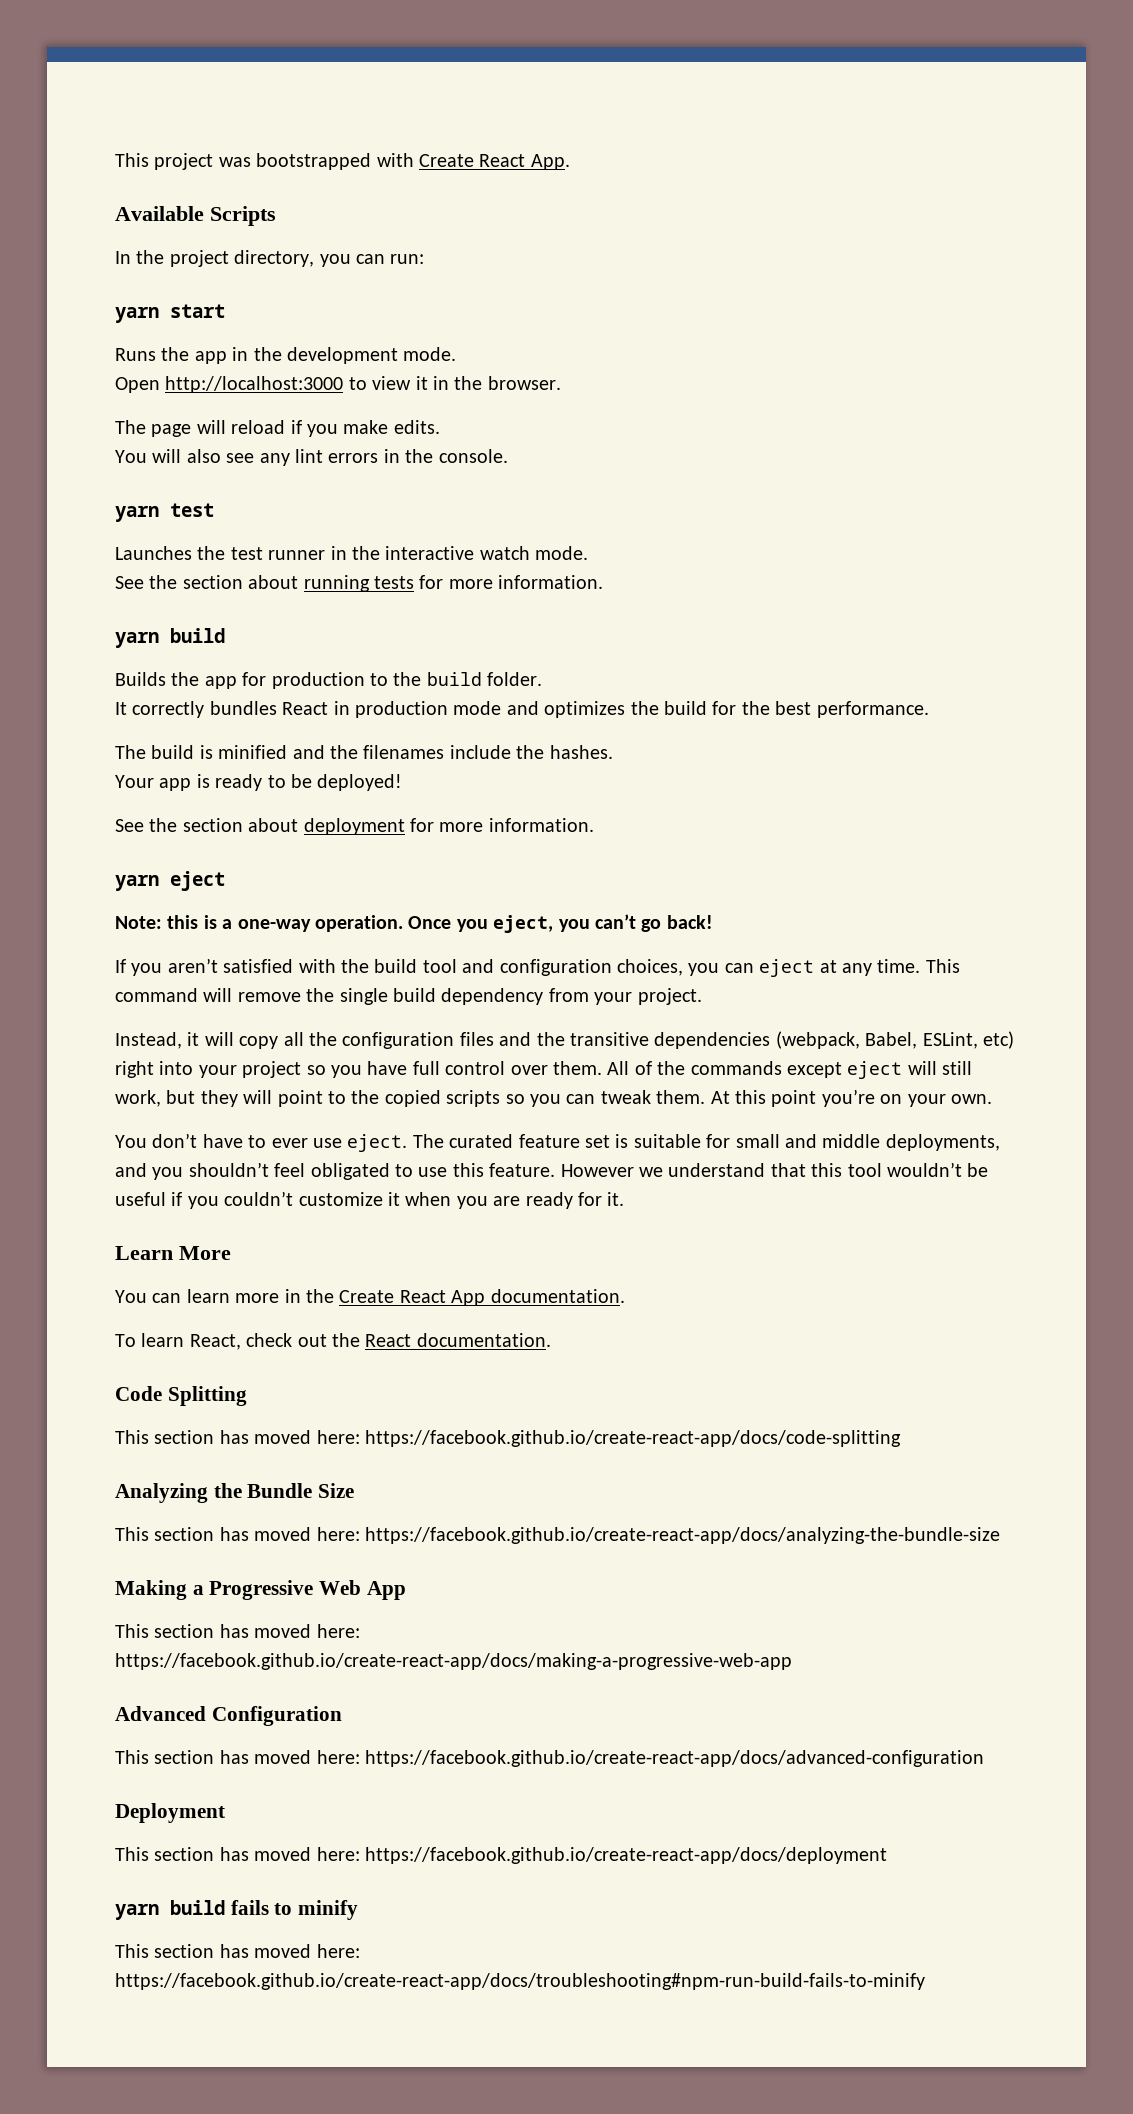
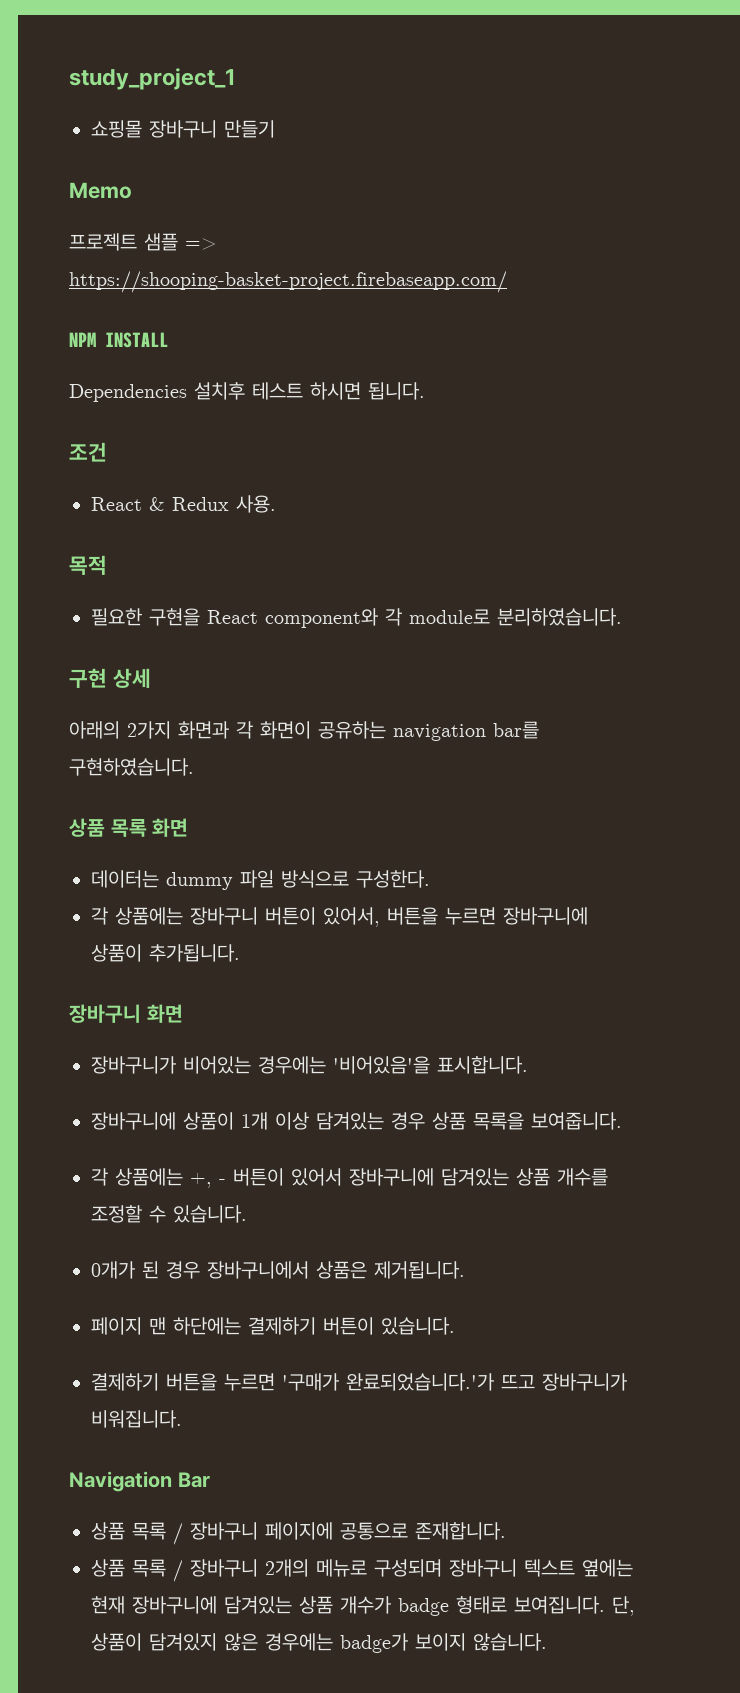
[115,153,570,170] [115,206,276,226] [115,250,425,267] [115,304,225,323] [115,347,457,364] [115,376,561,393] [115,420,440,437] [115,449,508,466] [115,503,214,522] [115,546,589,560] [115,575,604,592] [115,628,225,648] [115,672,543,689] [115,701,929,718] [115,745,613,759] [115,774,403,791] [115,818,594,835] [115,871,225,891] [115,914,713,933] [115,958,960,977] [115,988,702,1005] [115,1031,1014,1049] [115,1061,973,1079] [115,1089,992,1107] [115,1133,1000,1152] [115,1162,989,1180] [115,1191,625,1209] [115,1246,231,1260] [115,1289,625,1306] [115,1333,551,1350] [115,1386,247,1406] [115,1430,901,1447] [115,1483,355,1503] [115,1527,1000,1544] [115,1580,406,1600] [115,1624,360,1638] [115,1653,792,1670] [115,1706,342,1726] [115,1750,984,1767] [115,1803,225,1823] [115,1847,887,1864] [115,1900,359,1920] [115,1944,360,1958] [115,1973,925,1990] This project was bootstrapped with Create React App. // Available Scripts // In the project directory, you can run: // yarn start // Runs the app in the development mode. // Open http://localhost:3000 to view it in the browser. // The page will reload if you make edits. // You will also see any lint errors in the console. // yarn test // Launches the test runner in the interactive watch mode. // See the section about running tests for more information. // yarn build // Builds the app for production to the build folder. // It correctly bundles React in production mode and optimizes the build for the best performance. // The build is minified and the filenames include the hashes. // Your app is ready to be deployed! // See the section about deployment for more information. // yarn eject // Note: this is a one-way operation. Once you eject, you can’t go back! // If you aren’t satisfied with the build tool and configuration choices, you can eject at any time. This command will remove the single build dependency from your project. // Instead, it will copy all the configuration files and the transitive dependencies (webpack, Babel, ESLint, etc) right into your project so you have full control over them. All of the commands except eject will still work, but they will point to the copied scripts so you can tweak them. At this point you’re on your own. // You don’t have to ever use eject. The curated feature set is suitable for small and middle deployments, and you shouldn’t feel obligated to use this feature. However we understand that this tool wouldn’t be useful if you couldn’t customize it when you are ready for it. // Learn More // You can learn more in the Create React App documentation. // To learn React, check out the React documentation. // Code Splitting // This section has moved here: https://facebook.github.io/create-react-app/docs/code-splitting // Analyzing the Bundle Size // This section has moved here: https://facebook.github.io/create-react-app/docs/analyzing-the-bundle-size // Making a Progressive Web App // This section has moved here: https://facebook.github.io/create-react-app/docs/making-a-progressive-web-app // Advanced Configuration // This section has moved here: https://facebook.github.io/create-react-app/docs/advanced-configuration // Deployment // This section has moved here: https://facebook.github.io/create-react-app/docs/deployment // yarn build fails to minify // This section has moved here: https://facebook.github.io/create-react-app/docs/troubleshooting#npm-run-build-fails-to-minify -> [69,68,236,90] [91,120,275,138] [69,182,132,199] [69,233,217,251] [69,271,507,293] [69,332,168,348] [69,382,425,402] [69,442,107,462] [91,495,276,513] [69,555,107,575] [91,608,622,628] [69,668,151,688] [69,721,539,741] [69,758,194,776] [69,818,189,837] [91,870,430,890] [91,907,588,927] [91,944,240,962] [69,1004,183,1023] [91,1056,528,1074] [91,1112,622,1130] [91,1168,608,1188] [91,1205,247,1223] [91,1261,465,1279] [91,1317,455,1335] [91,1373,627,1391] [91,1410,182,1428] [69,1471,210,1492] [91,1522,506,1545] [91,1559,633,1582] [91,1596,635,1616] [91,1633,547,1653] study_project_1 // 쇼핑몰 장바구니 만들기 // Memo // 프로젝트 샘플 => https://shooping-basket-project.firebaseapp.com/ // NPM INSTALL // Dependencies 설치후 테스트 하시면 됩니다. // 조건 // React & Redux 사용. // 목적 // 필요한 구현을 React component와 각 module로 분리하였습니다. // 구현 상세 // 아래의 2가지 화면과 각 화면이 공유하는 navigation bar를 구현하였습니다. // 상품 목록 화면 // 데이터는 dummy 파일 방식으로 구성한다. // 각 상품에는 장바구니 버튼이 있어서, 버튼을 누르면 장바구니에 상품이 추가됩니다. // 장바구니 화면 // 장바구니가 비어있는 경우에는 '비어있음'을 표시합니다. // 장바구니에 상품이 1개 이상 담겨있는 경우 상품 목록을 보여줍니다. // 각 상품에는 +, - 버튼이 있어서 장바구니에 담겨있는 상품 개수를 조정할 수 있습니다. // 0개가 된 경우 장바구니에서 상품은 제거됩니다. // 페이지 맨 하단에는 결제하기 버튼이 있습니다. // 결제하기 버튼을 누르면 '구매가 완료되었습니다.'가 뜨고 장바구니가 비워집니다. // Navigation Bar // 상품 목록 / 장바구니 페이지에 공통으로 존재합니다. // 상품 목록 / 장바구니 2개의 메뉴로 구성되며 장바구니 텍스트 옆에는 현재 장바구니에 담겨있는 상품 개수가 badge 형태로 보여집니다. 단, 상품이 담겨있지 않은 경우에는 badge가 보이지 않습니다.

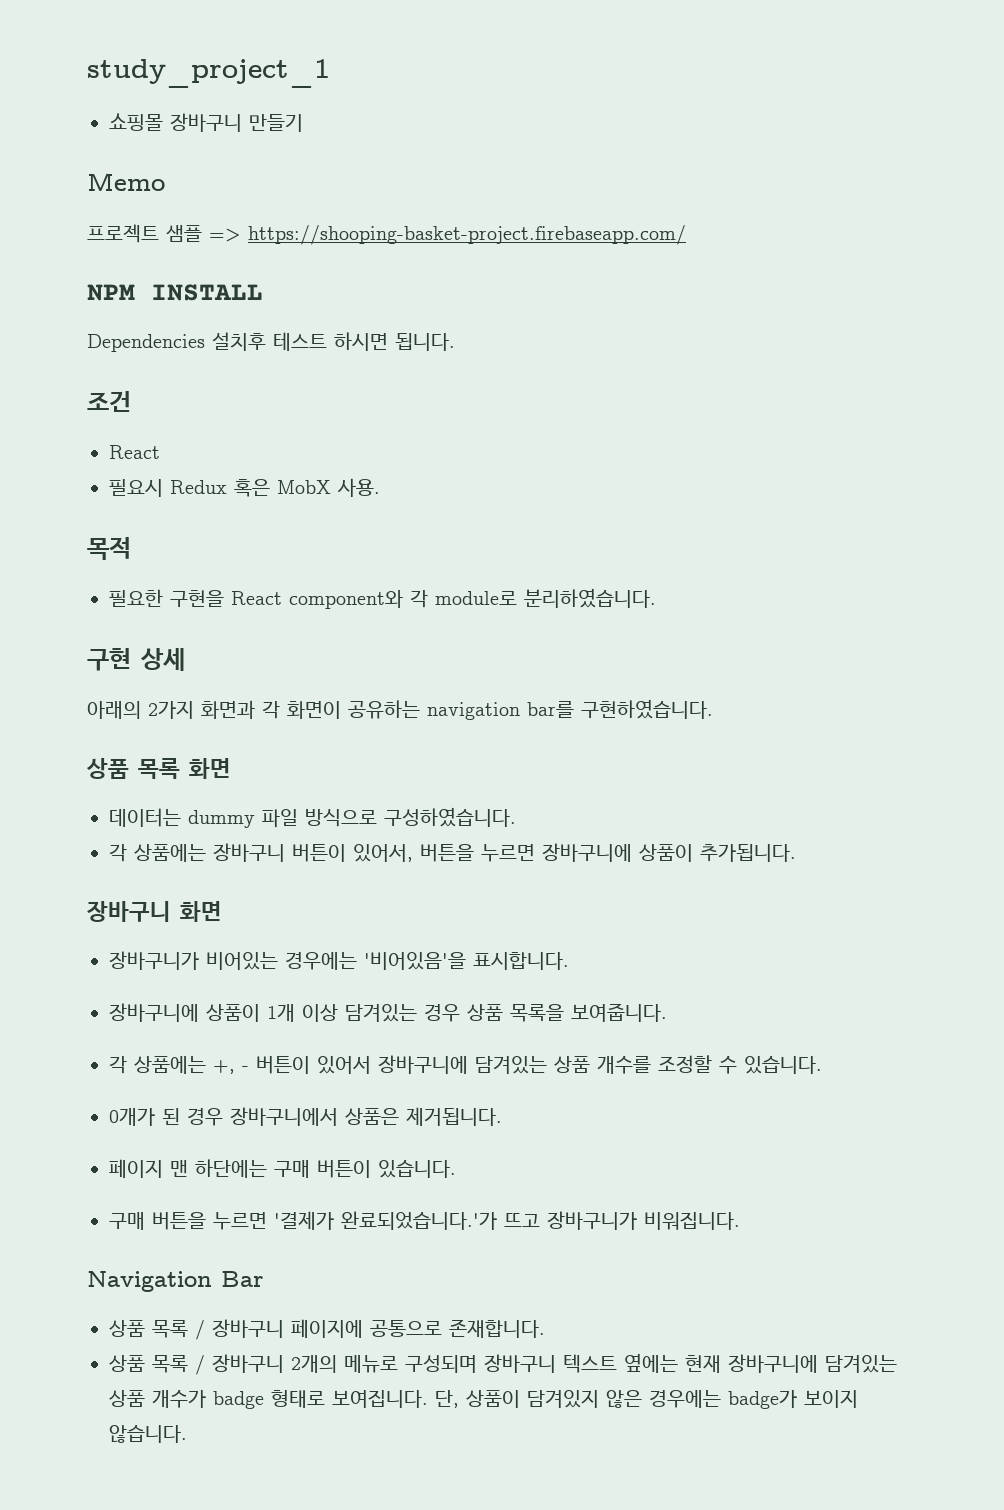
[149,497,229,511] & Redux -> [109,479,331,497] // 필요시 Redux 혹은 MobX
[356,870,430,888] 구성한다. -> [384,807,516,827] 구성하였습니다.
[248,1317,316,1335] 결제하기 -> [274,1160,310,1178] 구매
[91,1373,339,1391] 결제하기 버튼을 누르면 '구매가 -> [109,1211,334,1230] 구매 버튼을 누르면 '결제가

